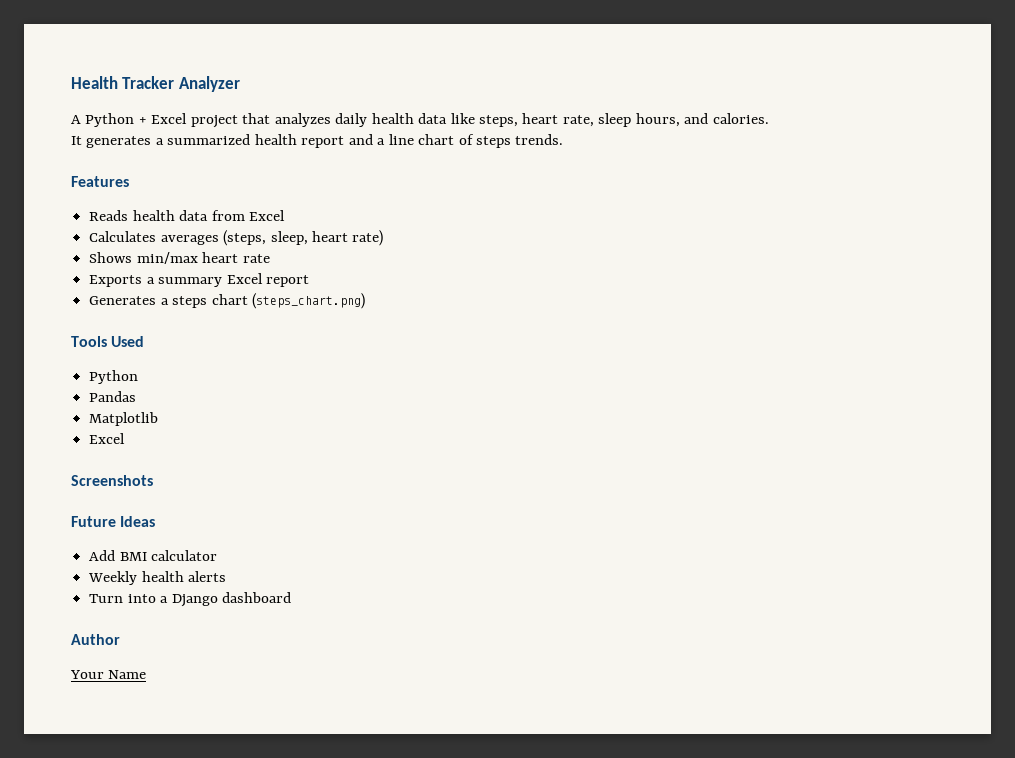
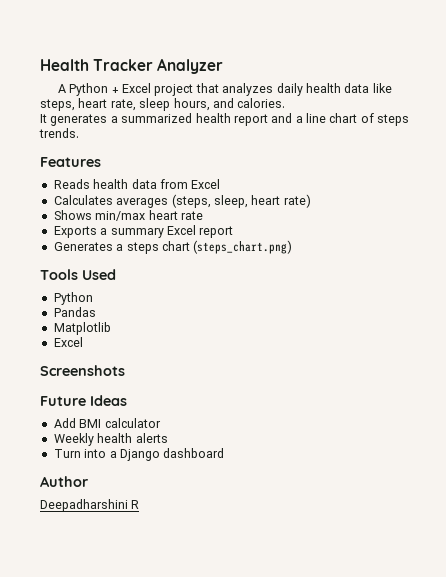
[70,670,147,679] Your Name -> [40,499,140,512] Deepadharshini R

